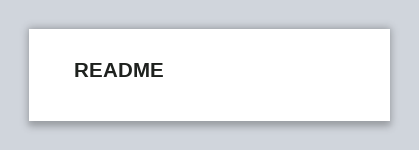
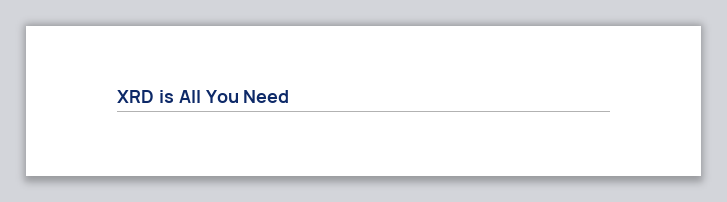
[74,63,164,77] README -> [117,90,290,103] XRD is All You Need

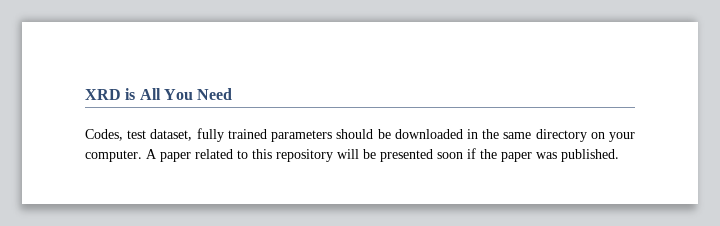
(290, 96) none -> [85,128,636,142] [85,148,619,162] // Codes, test dataset, fully trained parameters should be downloaded in the same directory on your computer. A paper related to this repository will be presented soon if the paper was published.

